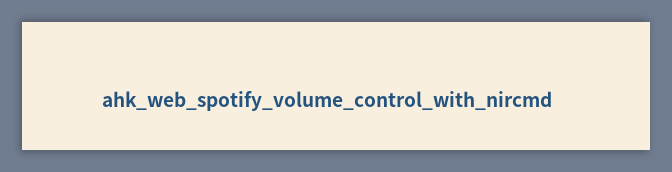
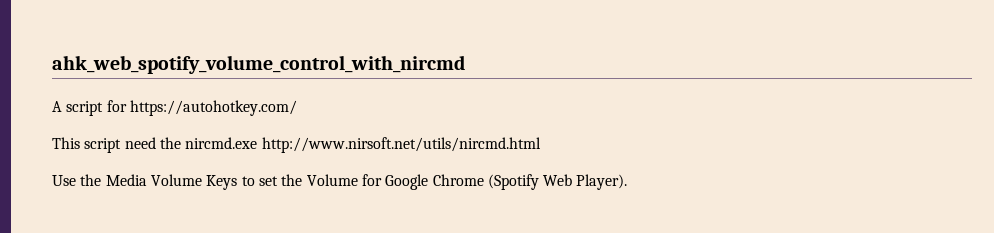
(552, 101) none -> [52,100,297,116] [52,137,541,153] [52,174,628,190] // A script for https://autohotkey.com/ // This script need the nircmd.exe http://www.nirsoft.net/utils/nircmd.html // Use the Media Volume Keys to set the Volume for Google Chrome (Spotify Web Player).

